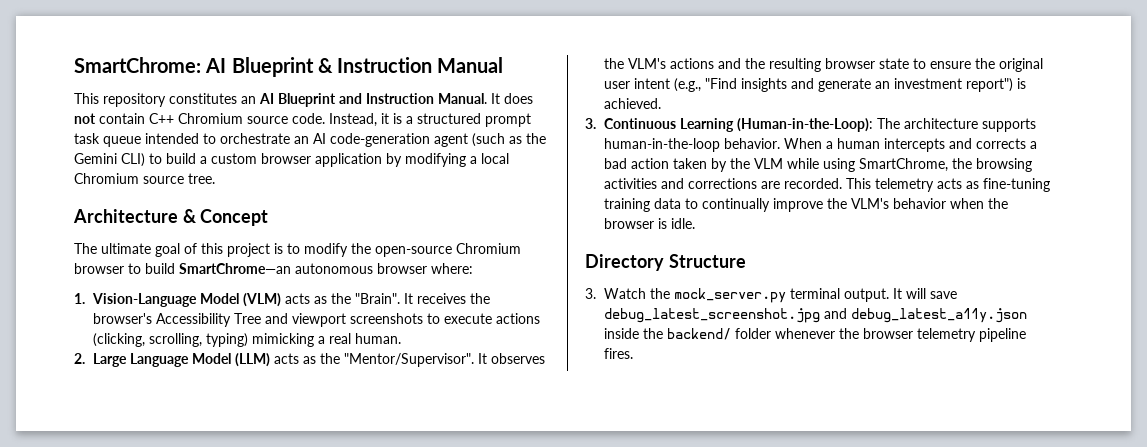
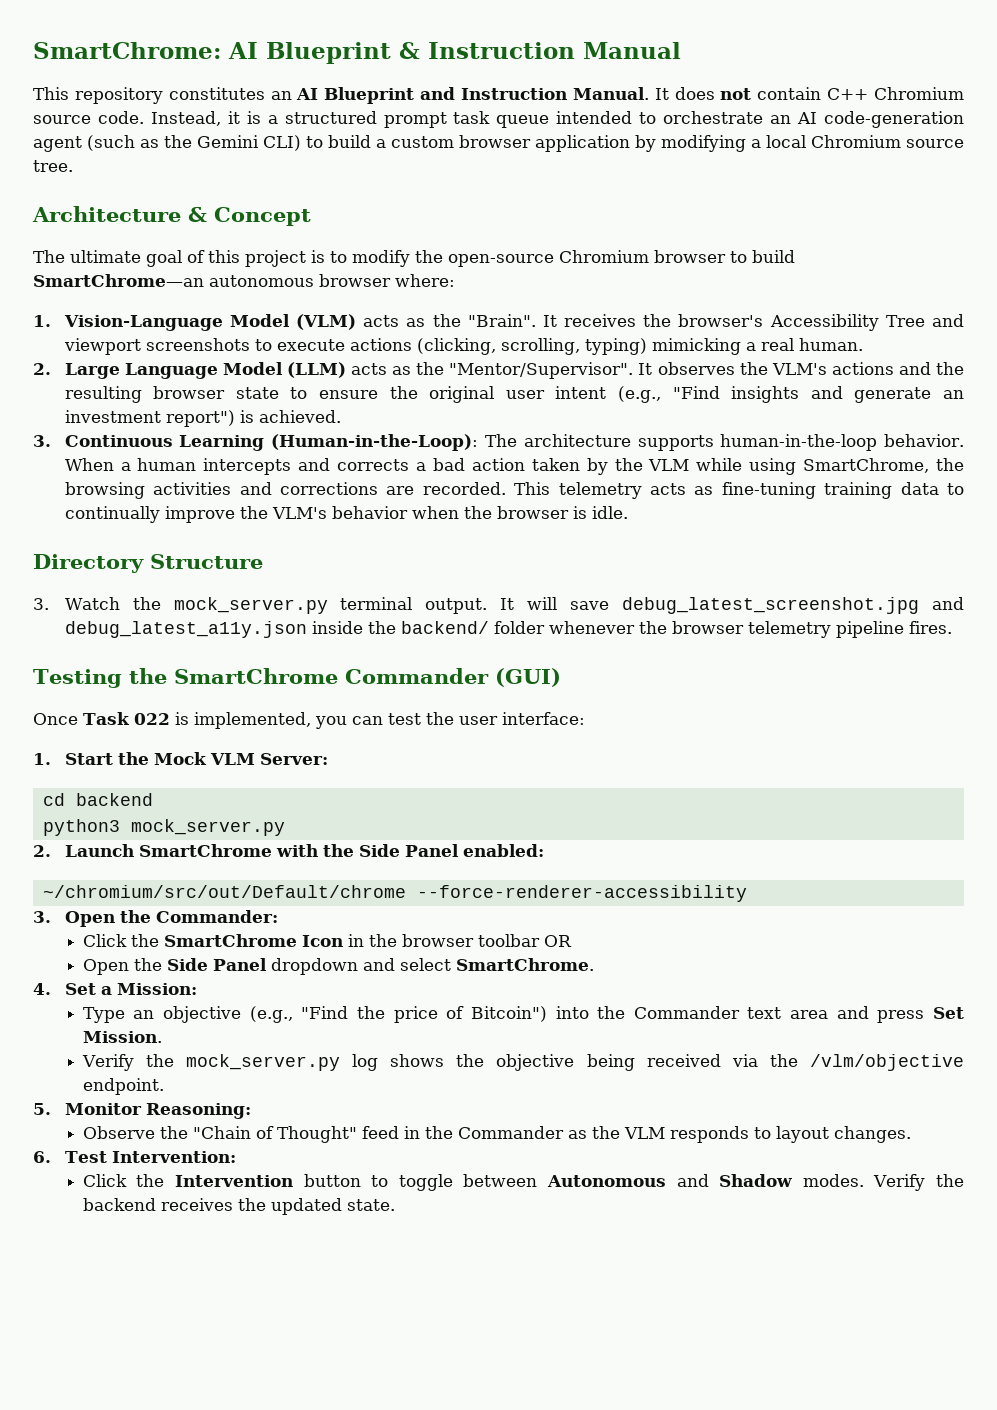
(634, 353) none -> [33,668,561,688] [33,712,585,729] [33,752,328,765] [42,793,153,806] [42,819,285,836] [33,844,544,857] [42,885,747,902] [33,910,278,927] [82,934,572,947] [82,958,594,975] [33,983,197,995] [82,1006,965,1023] [82,1031,162,1043] [81,1054,964,1071] [82,1078,164,1095] [33,1103,251,1119] [82,1126,911,1143] [33,1151,236,1163] [82,1174,965,1191] [82,1198,395,1215] // Testing the SmartChrome Commander (GUI) // Once Task 022 is implemented, you can test the user interface: // 1. Start the Mock VLM Server: // cd backend // python3 mock_server.py // 2. Launch SmartChrome with the Side Panel enabled: // ~/chromium/src/out/Default/chrome --force-renderer-accessibility // 3. Open the Commander: // Click the SmartChrome Icon in the browser toolbar OR // Open the Side Panel dropdown and select SmartChrome. // 4. Set a Mission: // Type an objective (e.g., "Find the price of Bitcoin") into the Commander text area and press Set Mission. // Verify the mock_server.py log shows the objective being received via the /vlm/objective endpoint. // 5. Monitor Reasoning: // Observe the "Chain of Thought" feed in the Commander as the VLM responds to layout changes. // 6. Test Intervention: // Click the Intervention button to toggle between Autonomous and Shadow modes. Verify the backend receives the updated state.

